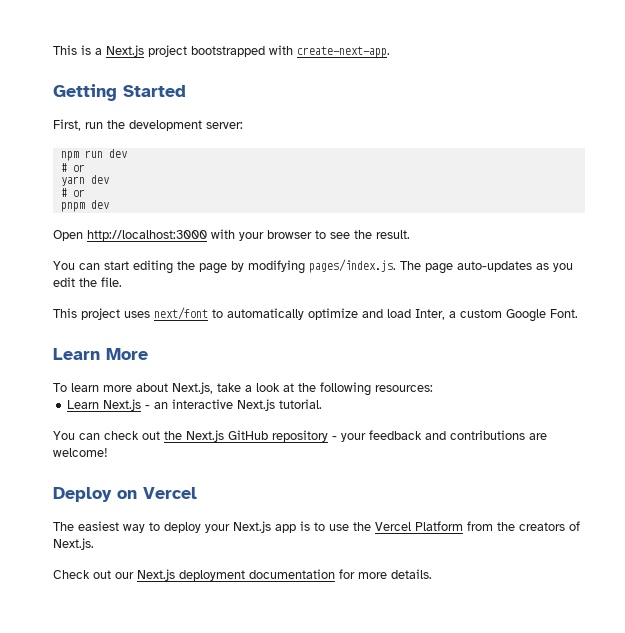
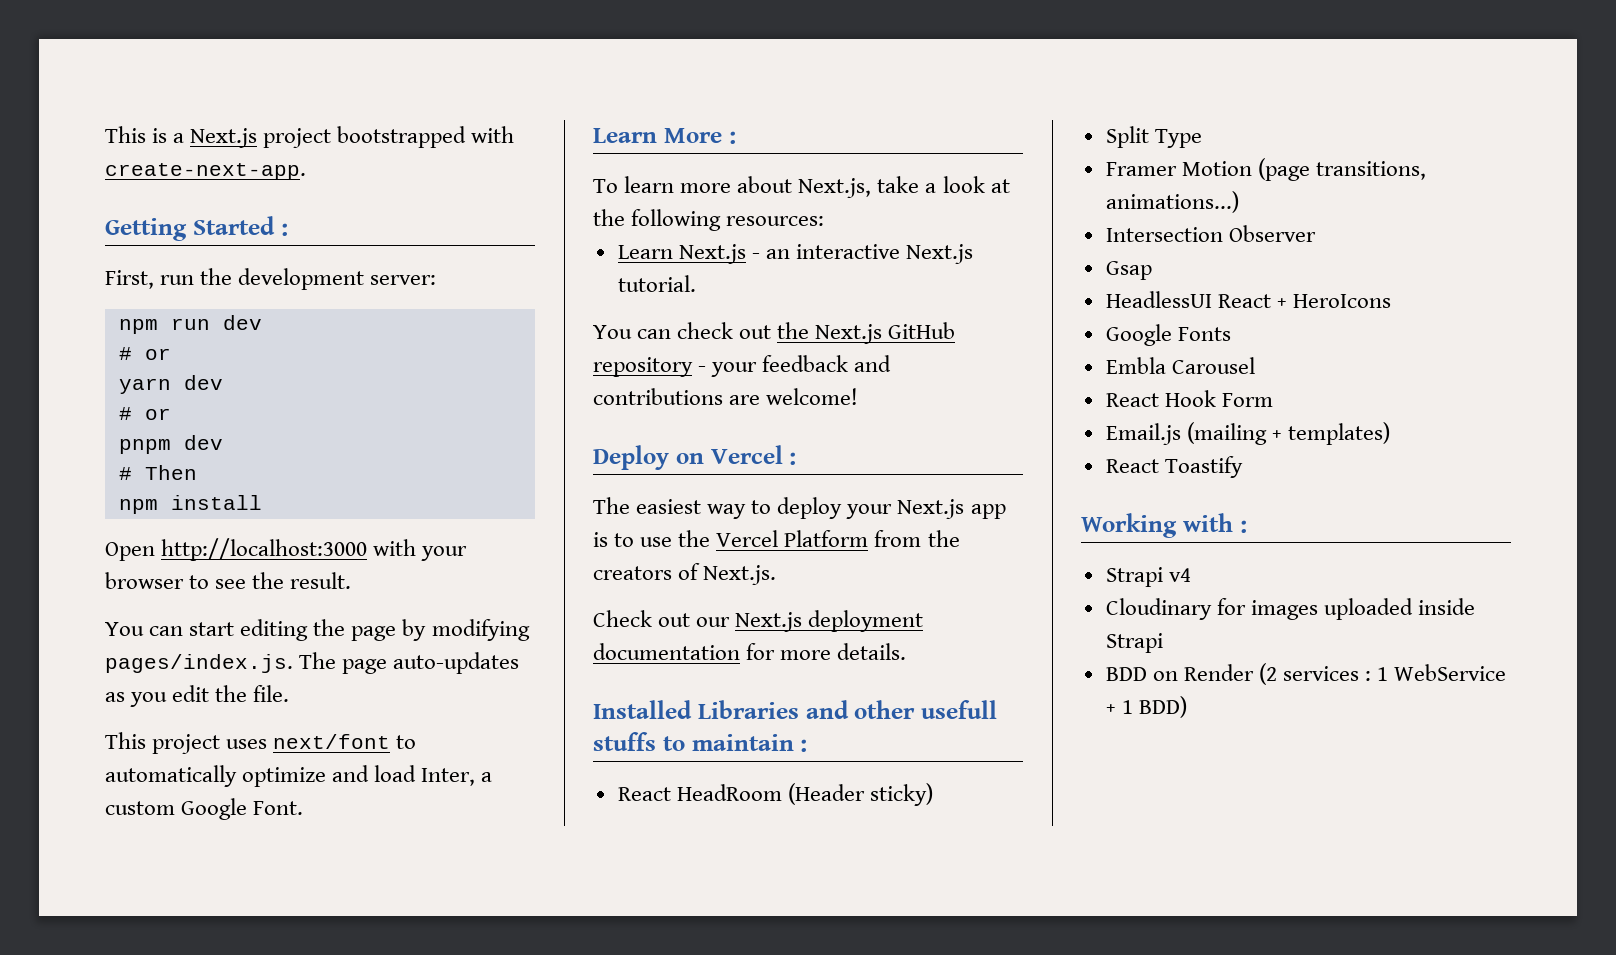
(186, 91) none -> [280,223,288,236] :
(109, 204) none -> [118,465,197,480] [118,495,262,514] // # Then // npm install
(148, 354) none -> [728,131,736,144] :
(197, 493) none -> [789,452,797,465] :
(432, 574) none -> [593,700,997,719] [593,732,808,752] [617,783,933,806] [1105,126,1202,148] [1105,158,1426,181] [1105,191,1239,213] [1105,225,1316,242] [1105,261,1152,280] [1105,291,1391,308] [1105,324,1231,346] [1105,357,1255,374] [1105,390,1273,407] [1105,422,1390,445] [1105,456,1243,478] [1081,513,1247,538] [1105,567,1191,587] [1105,598,1476,620] [1105,633,1163,653] [1105,663,1507,685] [1105,696,1187,718] // Installed Libraries and other usefull stuffs to maintain : // React HeadRoom (Header sticky) // Split Type // Framer Motion (page transitions, animations...) // Intersection Observer // Gsap // HeadlessUI React + HeroIcons // Google Fonts // Embla Carousel // React Hook Form // Email.js (mailing + templates) // React Toastify // Working with : // Strapi v4 // Cloudinary for images uploaded inside Strapi // BDD on Render (2 services : 1 WebService + 1 BDD)

